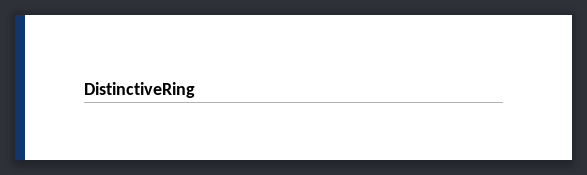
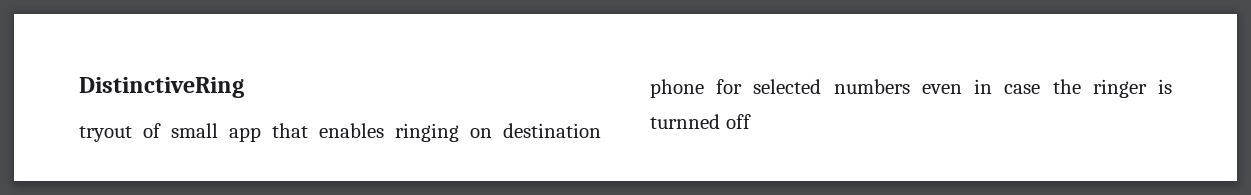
(195, 90) none -> [79,123,601,142] [650,79,1172,98] [650,114,751,129] // tryout of small app that enables ringing on destination phone for selected numbers even in case the ringer is turnned off

